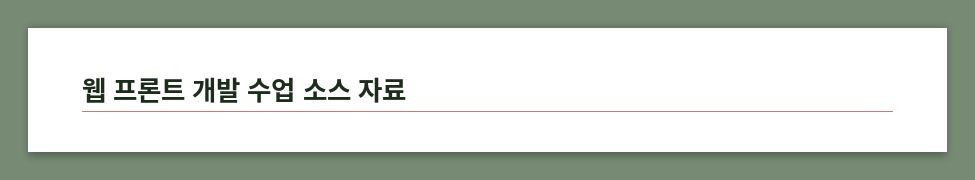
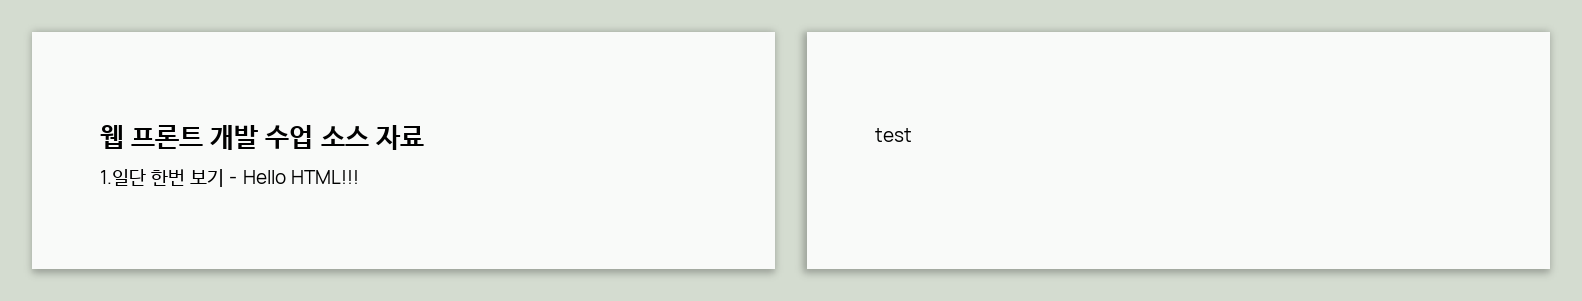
(406, 90) none -> [100,169,359,187] [875,128,912,142] // 1.일단 한번 보기 - Hello HTML!!! // test

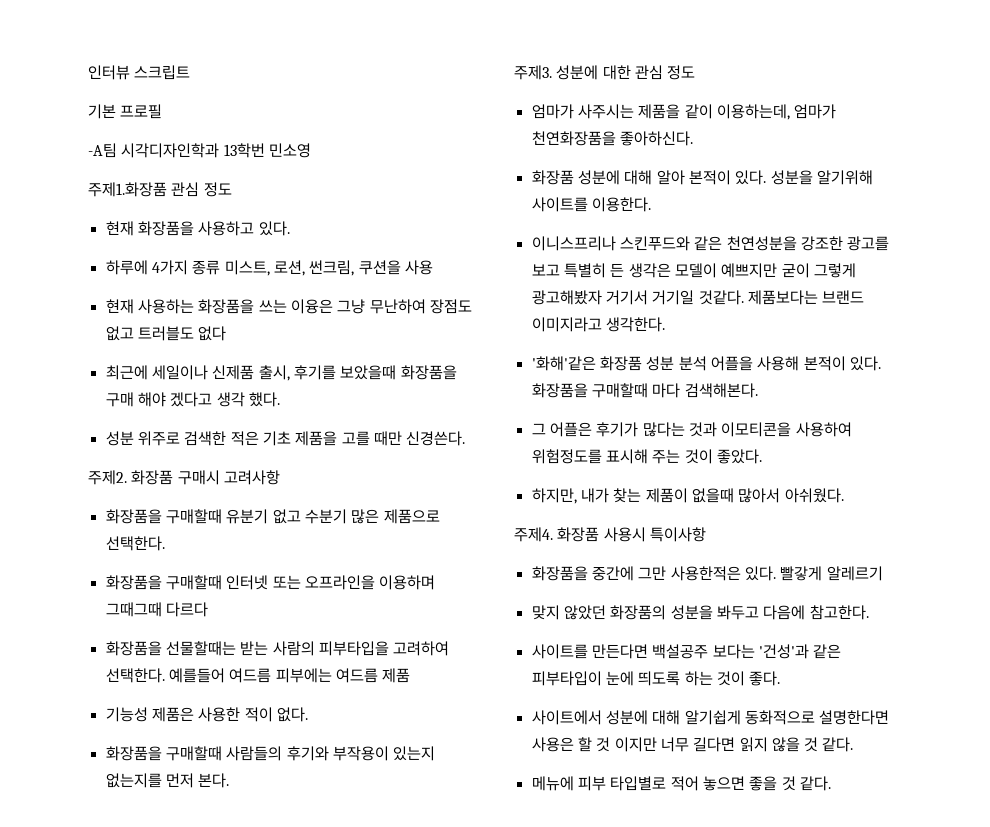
[100,125,424,150] [100,169,359,187] [875,128,912,142] 웹 프론트 개발 수업 소스 자료 // 1.일단 한번 보기 - Hello HTML!!! // test -> [88,65,191,80] [88,104,163,119] [88,143,311,158] [88,182,232,197] [105,221,290,236] [105,260,433,276] [105,299,472,314] [105,326,227,341] [105,365,457,381] [105,392,280,407] [105,431,466,446] [88,470,280,485] [105,509,440,524] [105,536,165,551] [105,575,436,590] [105,602,208,617] [105,641,450,656] [105,668,411,683] [105,707,308,722] [105,746,436,761] [105,773,230,788] [514,65,696,80] [531,104,837,120] [531,131,693,146] [531,170,873,185] [531,197,651,212] [531,236,890,251] [531,263,856,278] [531,290,865,305] [531,317,665,332] [531,356,881,371] [531,383,758,398] [531,422,852,437] [531,449,762,464] [531,488,844,504] [514,527,706,542] [531,566,883,581] [531,605,869,620] [531,644,842,659] [531,671,781,686] [531,710,890,725] [531,737,854,752] [531,776,831,791] 인터뷰 스크립트 // 기본 프로필 // -A팀 시각디자인학과 13학번 민소영 // 주제1.화장품 관심 정도 // 현재 화장품을 사용하고 있다. // 하루에 4가지 종류 미스트, 로션, 썬크림, 쿠션을 사용 // 현재 사용하는 화장품을 쓰는 이융은 그냥 무난하여 장점도 없고 트러블도 없다 // 최근에 세일이나 신제품 출시, 후기를 보았을때 화장품을 구매 해야 겠다고 생각 했다. // 성분 위주로 검색한 적은 기초 제품을 고를 때만 신경쓴다. // 주제2. 화장품 구매시 고려사항 // 화장품을 구매할때 유분기 없고 수분기 많은 제품으로 선택한다. // 화장품을 구매할때 인터넷 또는 오프라인을 이용하며 그때그때 다르다 // 화장품을 선물할때는 받는 사람의 피부타입을 고려하여 선택한다. 예를들어 여드름 피부에는 여드름 제품 // 기능성 제품은 사용한 적이 없다. // 화장품을 구매할때 사람들의 후기와 부작용이 있는지 없는지를 먼저 본다. // 주제3. 성분에 대한 관심 정도 // 엄마가 사주시는 제품을 같이 이용하는데, 엄마가 천연화장품을 좋아하신다. // 화장품 성분에 대해 알아 본적이 있다. 성분을 알기위해 사이트를 이용한다. // 이니스프리나 스킨푸드와 같은 천연성분을 강조한 광고를 보고 특별히 든 생각은 모델이 예쁘지만 굳이 그렇게 광고해봤자 거기서 거기일 것같다. 제품보다는 브랜드 이미지라고 생각한다. // '화해'같은 화장품 성분 분석 어플을 사용해 본적이 있다. 화장품을 구매할때 마다 검색해본다. // 그 어플은 후기가 많다는 것과 이모티콘을 사용하여 위험정도를 표시해 주는 것이 좋았다. // 하지만, 내가 찾는 제품이 없을때 많아서 아쉬웠다. // 주제4. 화장품 사용시 특이사항 // 화장품을 중간에 그만 사용한적은 있다. 빨갛게 알레르기 // 맞지 않았던 화장품의 성분을 봐두고 다음에 참고한다. // 사이트를 만든다면 백설공주 보다는 '건성'과 같은 피부타입이 눈에 띄도록 하는 것이 좋다. // 사이트에서 성분에 대해 알기쉽게 동화적으로 설명한다면 사용은 할 것 이지만 너무 길다면 읽지 않을 것 같다. // 메뉴에 피부 타입별로 적어 놓으면 좋을 것 같다.

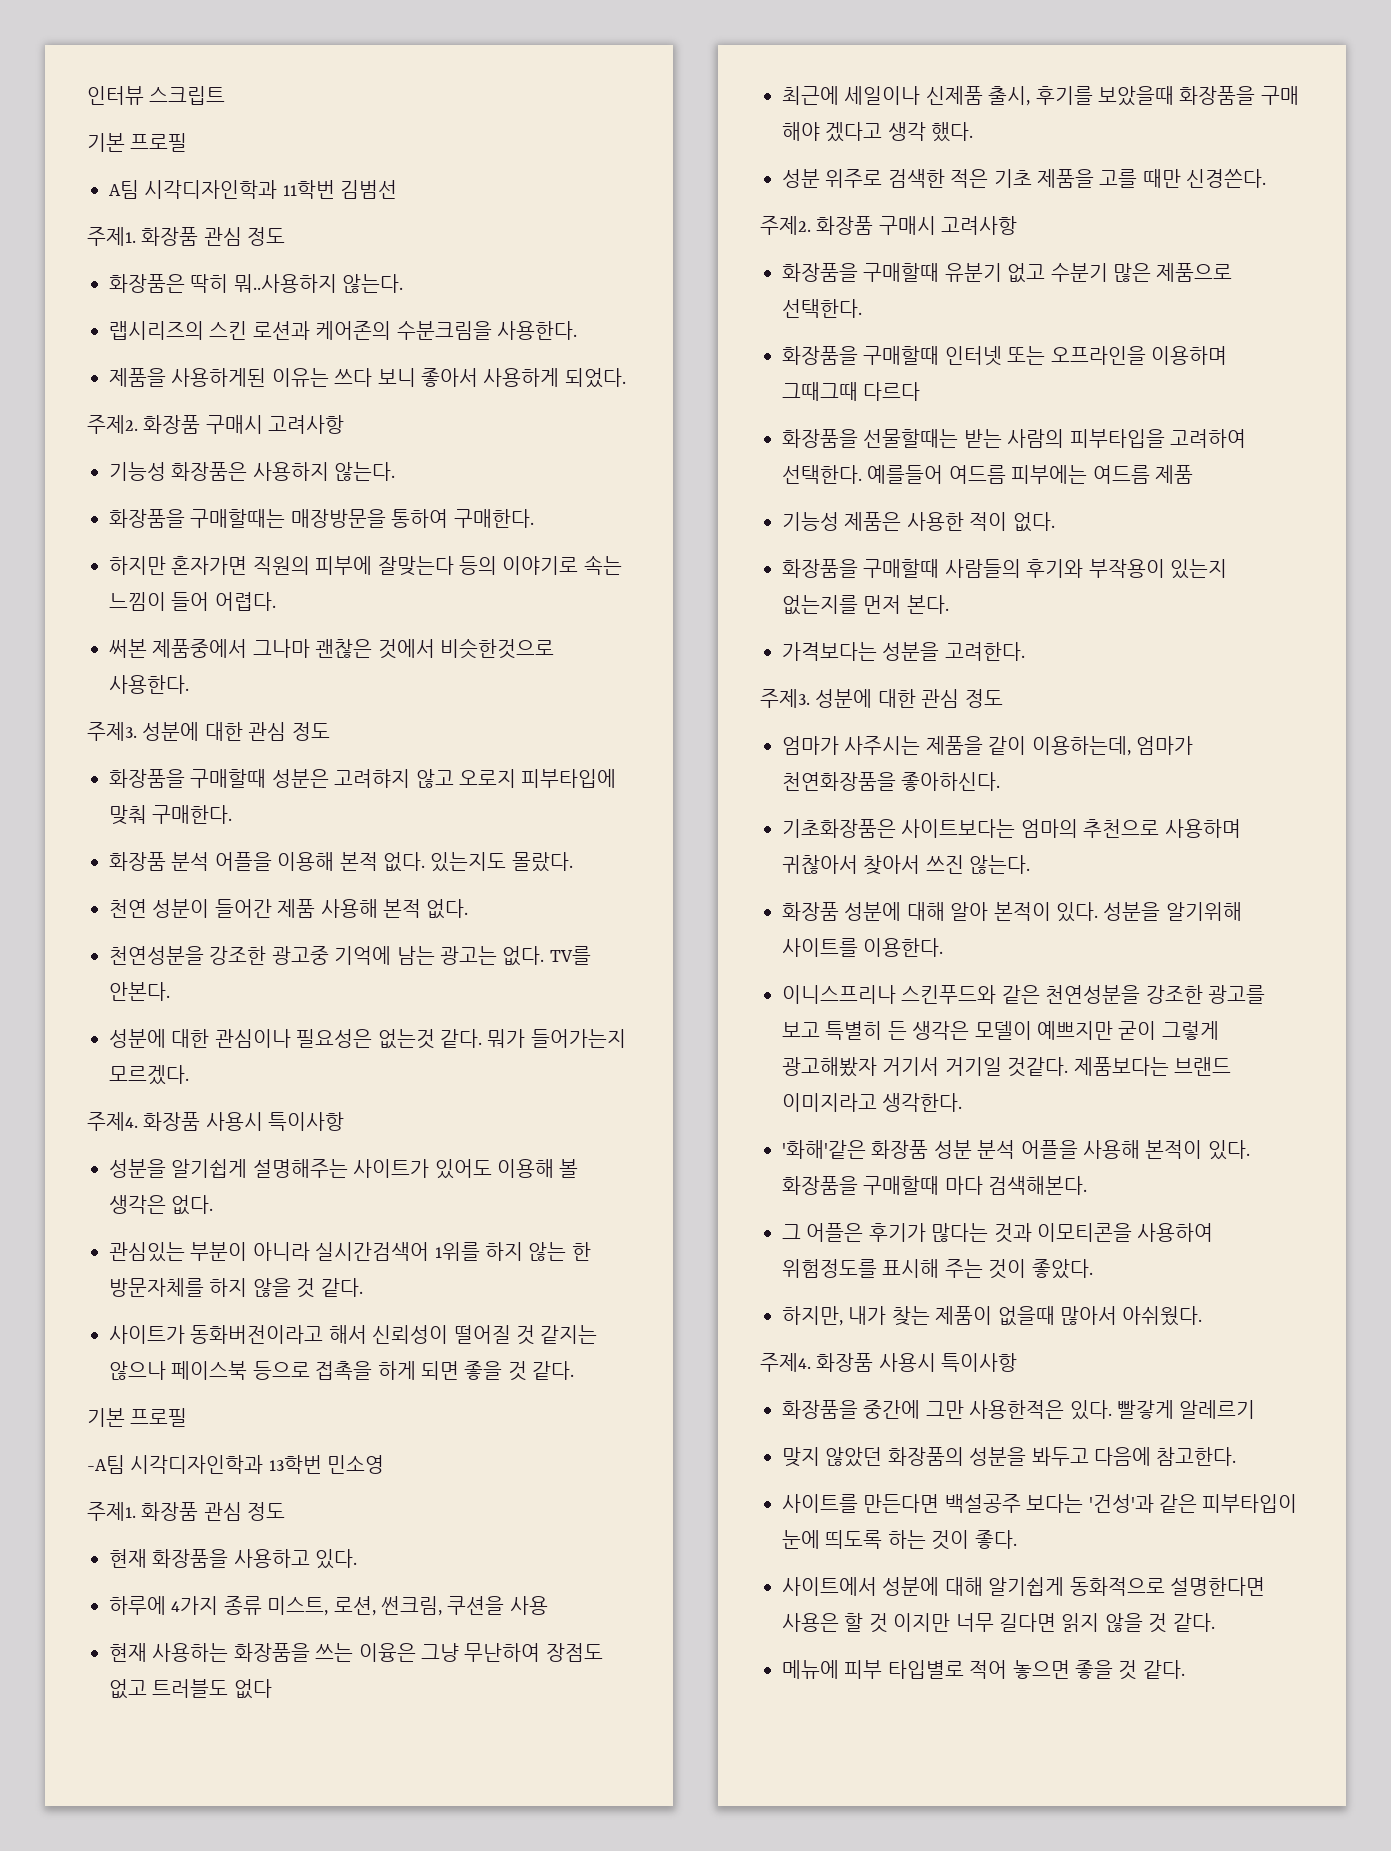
(163, 111) none -> [109,180,398,199] [87,227,286,246] [109,274,404,293] [109,321,577,340] [109,368,626,388] [87,415,345,434] [109,462,396,481] [109,509,534,528] [109,555,622,576] [109,592,276,611] [109,638,554,659] [109,675,189,694] [87,722,330,741] [109,769,617,788] [109,805,233,825] [109,852,573,872] [109,899,469,919] [109,946,591,966] [109,982,170,1001] [109,1029,626,1049] [109,1065,189,1085] [87,1112,345,1131] [109,1159,579,1179] [109,1195,214,1215] [109,1242,591,1262] [109,1278,363,1298] [109,1325,598,1345] [109,1361,575,1381] [87,1408,188,1427] // A팀 시각디자인학과 11학번 김범선 // 주제1. 화장품 관심 정도 // 화장품은 딱히 뭐..사용하지 않는다. // 랩시리즈의 스킨 로션과 케어존의 수분크림을 사용한다. // 제품을 사용하게된 이유는 쓰다 보니 좋아서 사용하게 되었다. // 주제2. 화장품 구매시 고려사항 // 기능성 화장품은 사용하지 않는다. // 화장품을 구매할때는 매장방문을 통하여 구매한다. // 하지만 혼자가면 직원의 피부에 잘맞는다 등의 이야기로 속는 느낌이 들어 어렵다. // 써본 제품중에서 그나마 괜찮은 것에서 비슷한것으로 사용한다. // 주제3. 성분에 대한 관심 정도 // 화장품을 구매할때 성분은 고려햐지 않고 오로지 피부타입에 맞춰 구매한다. // 화장품 분석 어플을 이용해 본적 없다. 있는지도 몰랐다. // 천연 성분이 들어간 제품 사용해 본적 없다. // 천연성분을 강조한 광고중 기억에 남는 광고는 없다. TV를 안본다. // 성분에 대한 관심이나 필요성은 없는것 같다. 뭐가 들어가는지 모르겠다. // 주제4. 화장품 사용시 특이사항 // 성분을 알기쉽게 설명해주는 사이트가 있어도 이용해 볼 생각은 없다. // 관심있는 부분이 아니라 실시간검색어 1위를 하지 않는 한 방문자체를 하지 않을 것 같다. // 사이트가 동화버전이라고 해서 신뢰성이 떨어질 것 같지는 않으나 페이스북 등으로 접촉을 하게 되면 좋을 것 같다. // 기본 프로필
[88,182,167,197] 주제1.화장품 -> [87,1502,199,1521] 주제1. 화장품
(230, 780) none -> [782,642,1025,661] // 가격보다는 성분을 고려한다.
(693, 138) none -> [782,819,1241,838] [782,855,1031,875] // 기초화장품은 사이트보다는 엄마의 추천으로 사용하며 귀찮아서 찾아서 쓰진 않는다.

